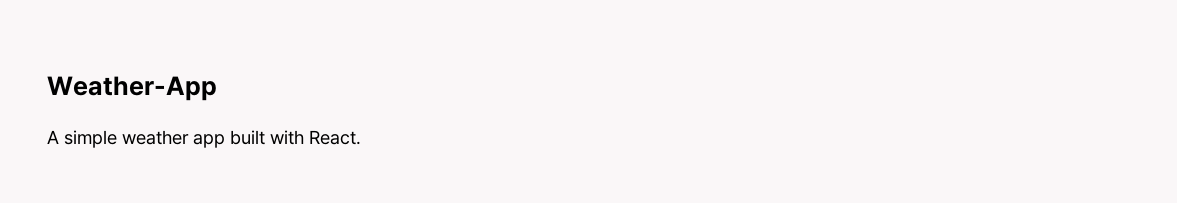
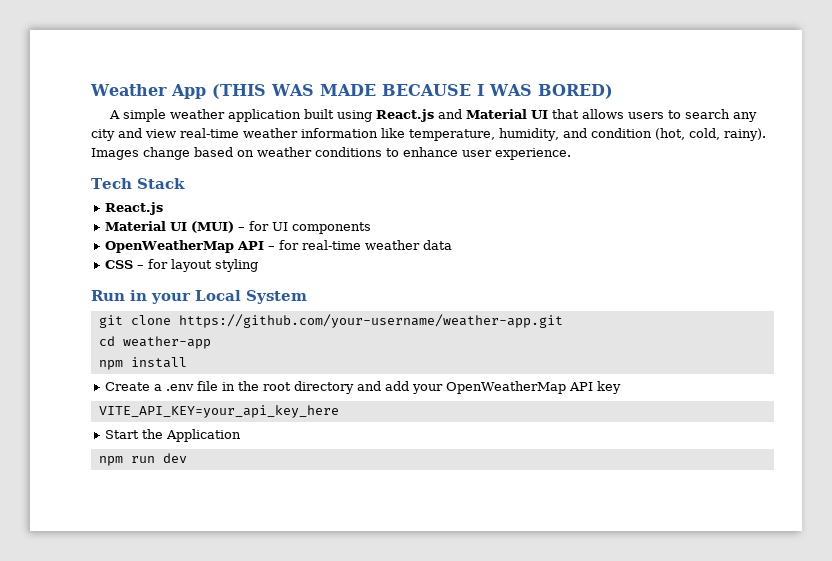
[47,76,217,101] [47,130,361,148] Weather-App // A simple weather app built with React. -> [90,84,613,99] [108,109,757,122] [91,128,766,141] [91,147,571,160] [91,178,185,189] [104,202,163,215] [104,221,371,234] [104,240,452,253] [104,259,258,272] [91,290,307,304] [98,314,563,328] [98,336,211,349] [98,357,187,370] [104,381,621,394] [98,405,339,418] [104,429,241,442] [98,453,187,466] Weather App (THIS WAS MADE BECAUSE I WAS BORED) // A simple weather application built using React.js and Material UI that allows users to search any city and view real-time weather information like temperature, humidity, and condition (hot, cold, rainy). Images change based on weather conditions to enhance user experience. // Tech Stack // React.js // Material UI (MUI) – for UI components // OpenWeatherMap API – for real-time weather data // CSS – for layout styling // Run in your Local System // git clone https://github.com/your-username/weather-app.git // cd weather-app // npm install // Create a .env file in the root directory and add your OpenWeatherMap API key // VITE_API_KEY=your_api_key_here // Start the Application // npm run dev

